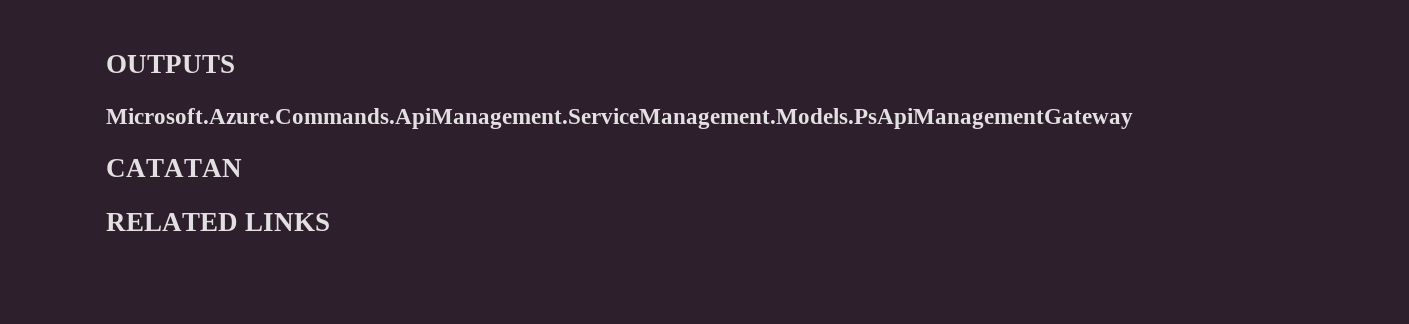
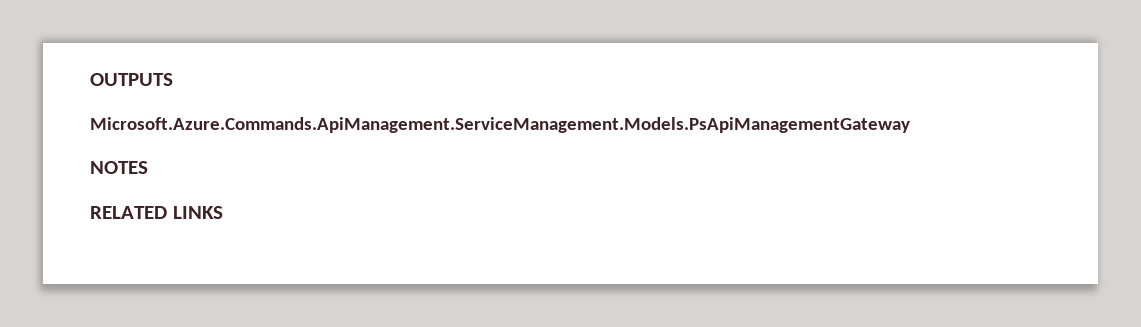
[106,159,242,177] CATATAN -> [90,161,148,174] NOTES

